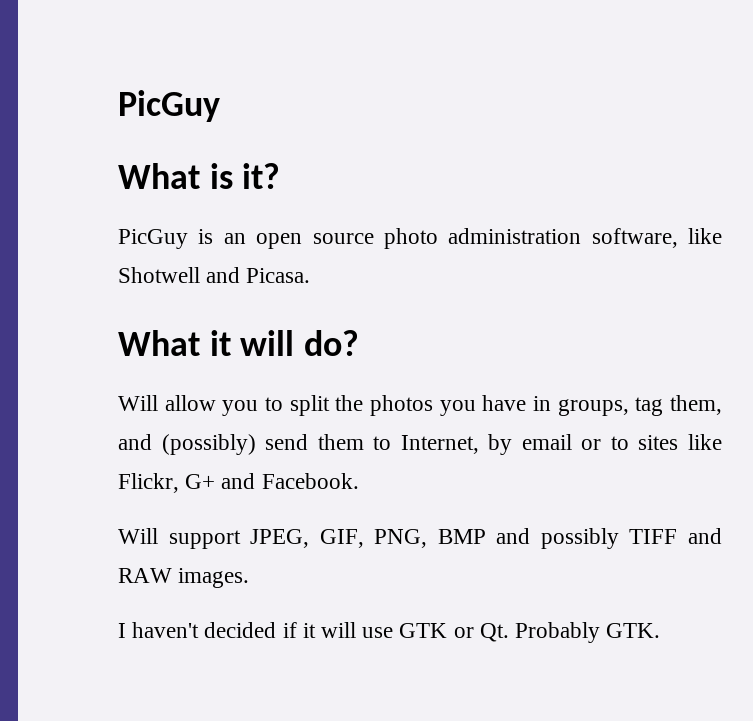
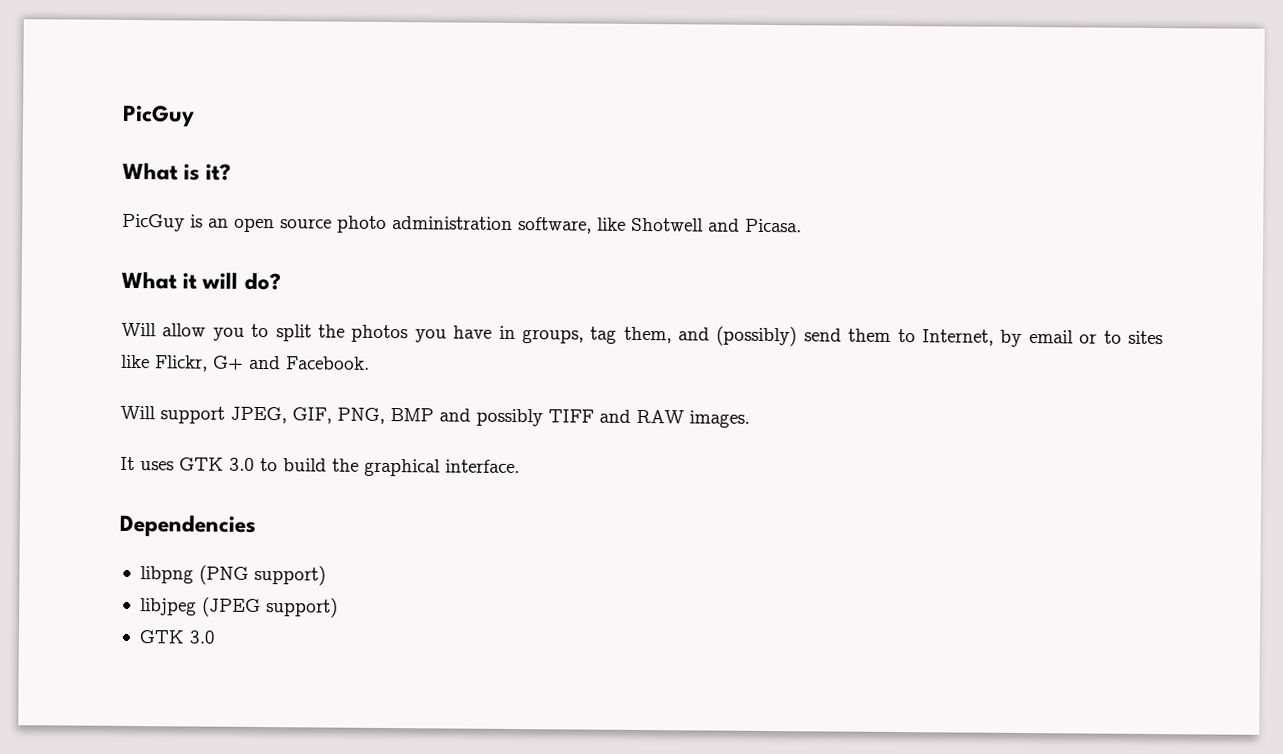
[118,622,661,643] I haven't decided if it will use GTK or Qt. Probably GTK. -> [120,456,520,477] [119,514,256,537] [139,564,326,586] [139,596,338,618] [138,630,215,644] It uses GTK 3.0 to build the graphical interface. // Dependencies // libpng (PNG support) // libjpeg (JPEG support) // GTK 3.0

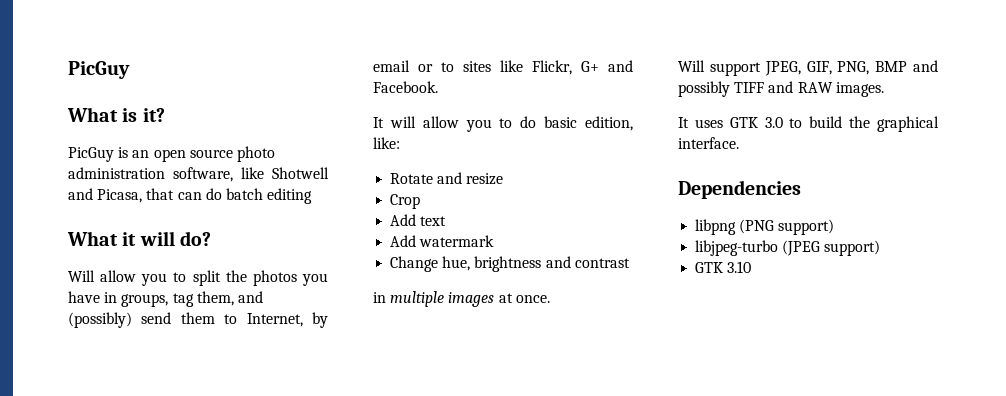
[745,218,802,233] Picasa. -> [97,188,313,204] Picasa, that can do batch editing
(370, 363) none -> [373,116,633,132] [373,137,400,149] [390,172,504,185] [390,194,421,209] [390,214,447,226] [390,235,495,247] [390,256,630,272] [373,291,550,307] // It will allow you to do basic edition, like: // Rotate and resize // Crop // Add text // Add watermark // Change hue, brightness and contrast // in multiple images at once.
[139,598,197,616] libjpeg -> [695,240,779,256] libjpeg-turbo
[188,630,215,644] 3.0 -> [727,261,752,273] 3.10

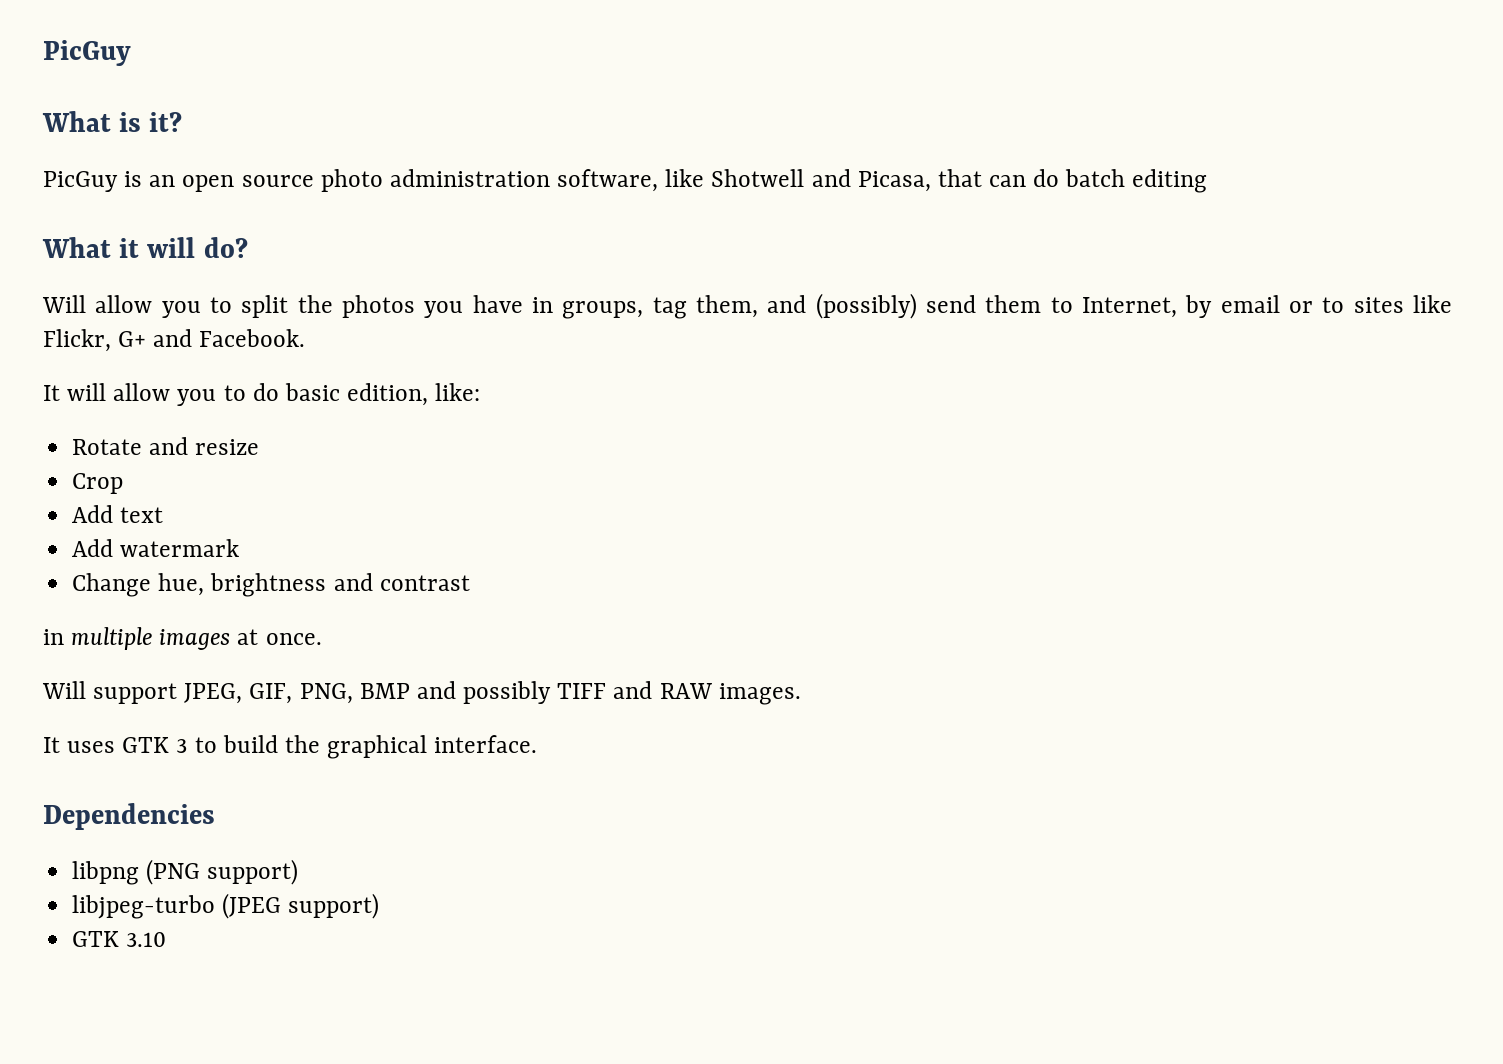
[764,117,783,128] 3.0 -> [176,739,188,753] 3

